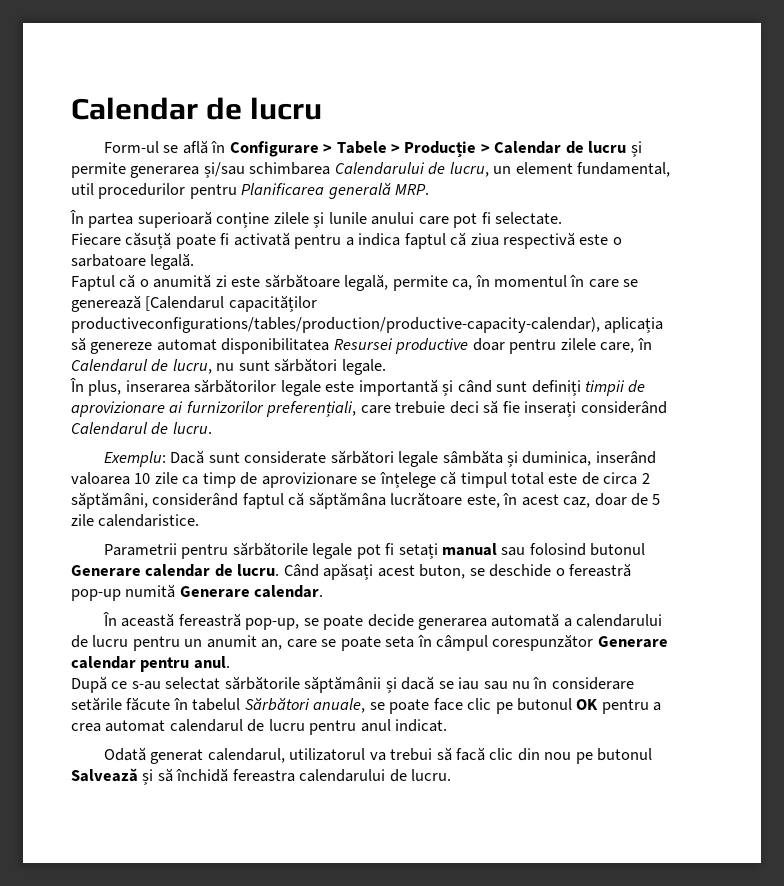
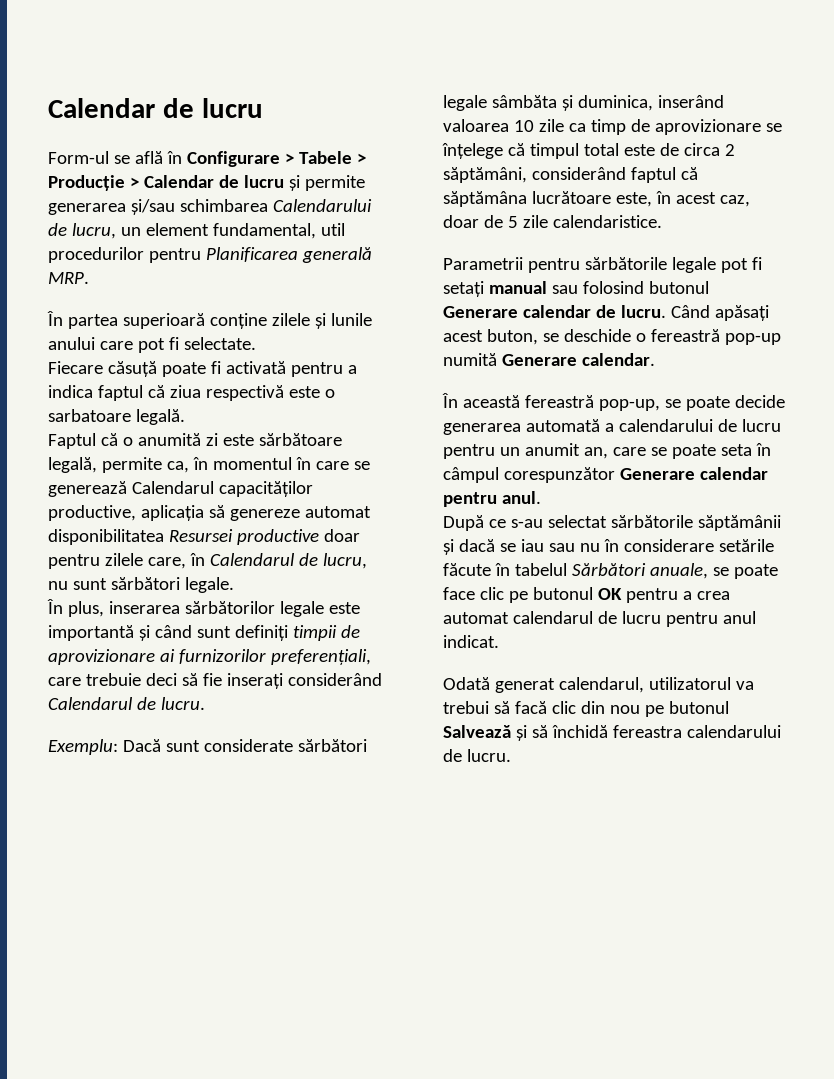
[145,295,317,312] [71,317,600,333] [Calendarul capacităților productiveconfigurations/tables/production/productive-capacity-calendar), -> [131,481,313,497] [48,505,136,521] Calendarul capacităților productive,

